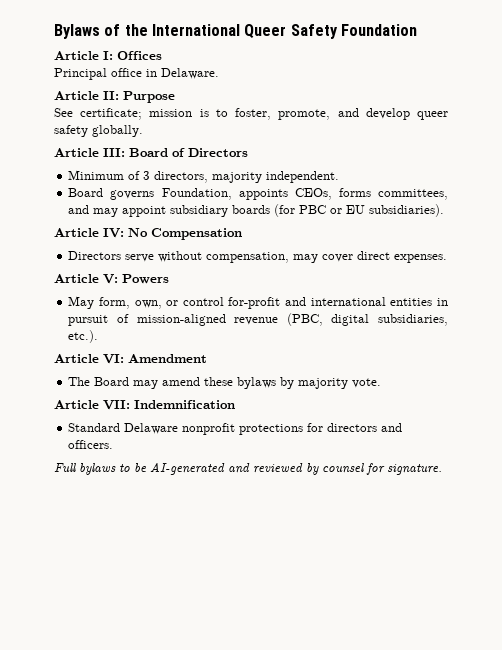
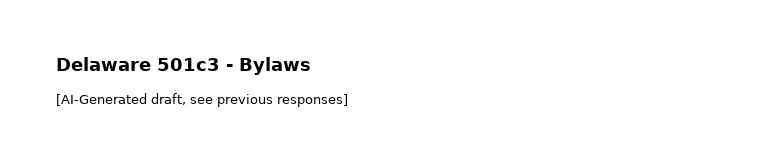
[54,24,417,39] [54,51,162,60] [54,68,219,80] [54,91,175,103] [54,108,449,120] [54,125,143,137] [54,148,248,157] [68,170,340,183] [68,188,448,200] [68,204,445,217] [54,228,242,240] [68,251,448,263] [54,274,169,284] [68,296,448,309] [68,313,448,326] [68,330,99,343] [54,354,207,364] [68,377,382,389] [54,400,235,410] [68,423,403,435] [68,440,114,449] [54,462,442,475] Bylaws of the International Queer Safety Foundation // Article I: Offices // Principal office in Delaware. // Article II: Purpose // See certificate; mission is to foster, promote, and develop queer safety globally. // Article III: Board of Directors // Minimum of 3 directors, majority independent. // Board governs Foundation, appoints CEOs, forms committees, and may appoint subsidiary boards (for PBC or EU subsidiaries). // Article IV: No Compensation // Directors serve without compensation, may cover direct expenses. // Article V: Powers // May form, own, or control for-profit and international entities in pursuit of mission-aligned revenue (PBC, digital subsidiaries, etc.). // Article VI: Amendment // The Board may amend these bylaws by majority vote. // Article VII: Indemnification // Standard Delaware nonprofit protections for directors and officers. // Full bylaws to be AI-generated and reviewed by counsel for signature. -> [56,57,311,75] [56,93,348,107] Delaware 501c3 - Bylaws // [AI-Generated draft, see previous responses]

